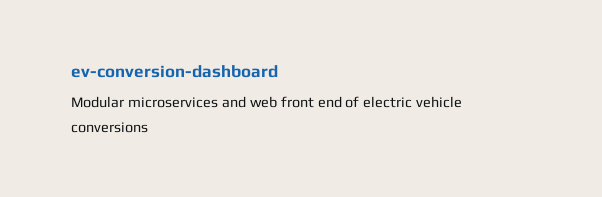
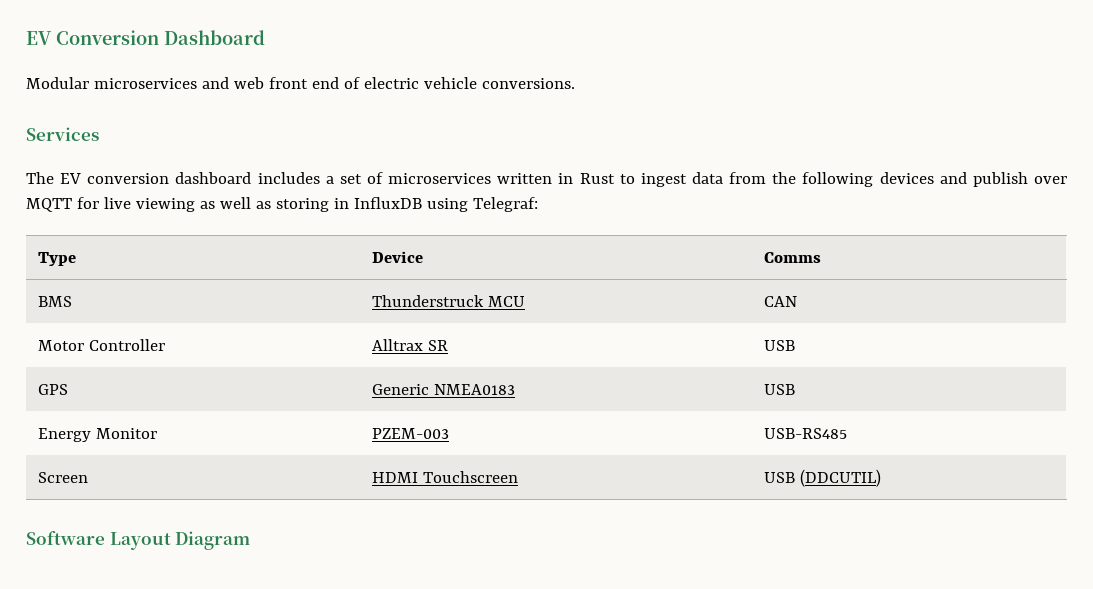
[71,65,278,78] ev-conversion-dashboard -> [26,30,265,45] EV Conversion Dashboard
[71,122,148,133] conversions -> [481,78,575,89] [26,127,99,141] [26,172,1067,187] [26,197,538,212] [37,252,76,266] [371,251,423,263] [763,252,821,263] [37,296,72,307] [371,295,525,307] [763,296,797,307] [37,339,165,351] [371,339,448,351] [763,340,795,351] [37,384,68,395] [371,384,515,395] [763,384,795,395] [37,428,157,442] [371,428,449,439] [763,428,847,439] [37,472,88,483] [371,471,518,483] [763,469,881,487] [26,531,251,550] conversions. // Services // The EV conversion dashboard includes a set of microservices written in Rust to ingest data from the following devices and publish over MQTT for live viewing as well as storing in InfluxDB using Telegraf: // Type | Device | Comms // BMS | Thunderstruck MCU | CAN // Motor Controller | Alltrax SR | USB // GPS | Generic NMEA0183 | USB // Energy Monitor | PZEM-003 | USB-RS485 // Screen | HDMI Touchscreen | USB (DDCUTIL) // Software Layout Diagram

